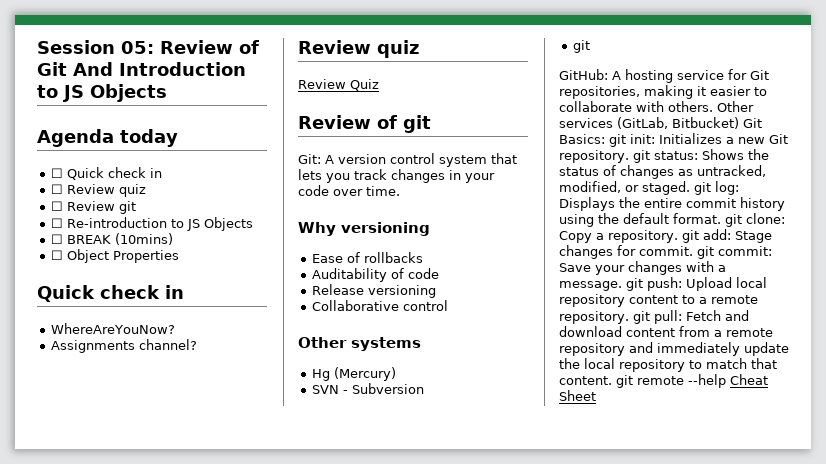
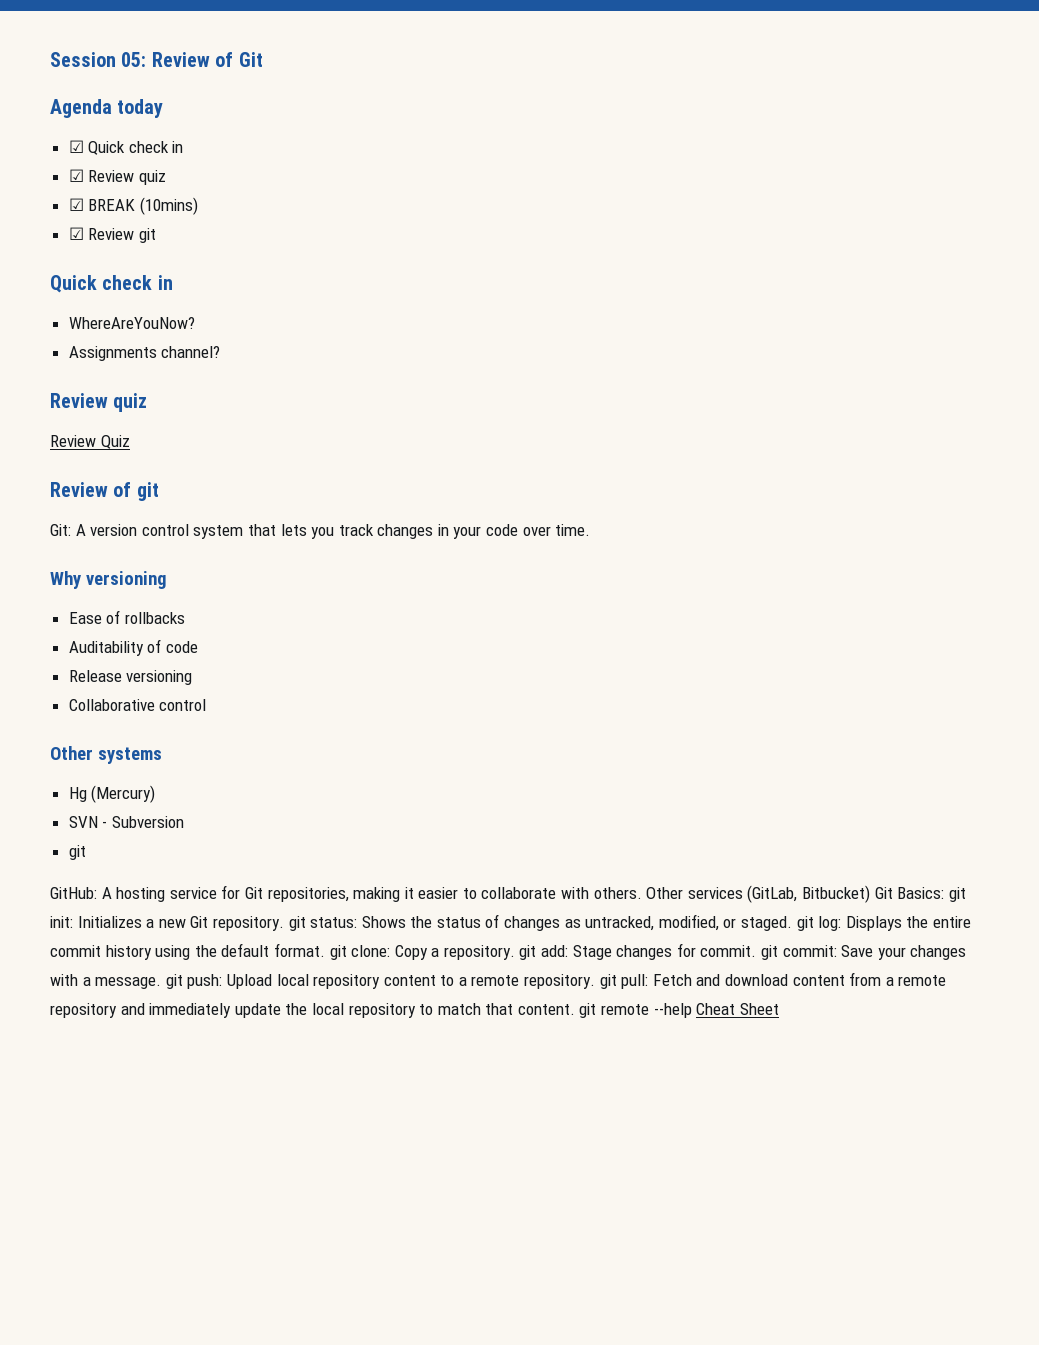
[73,62,246,76] [37,84,167,102] And Introduction to JS Objects -> (263, 59) none
[51,167,163,180] [51,184,147,197] [51,201,137,214] [51,217,254,231] [51,234,64,244] ☐ Quick check in // ☐ Review quiz // ☐ Review git // ☐ Re-introduction to JS Objects // ☐ -> [68,140,184,155] [68,169,166,185] [68,198,84,211] ☑ Quick check in // ☑ Review quiz // ☑
[51,249,180,263] ☐ Object Properties -> [68,227,156,243] ☑ Review git

